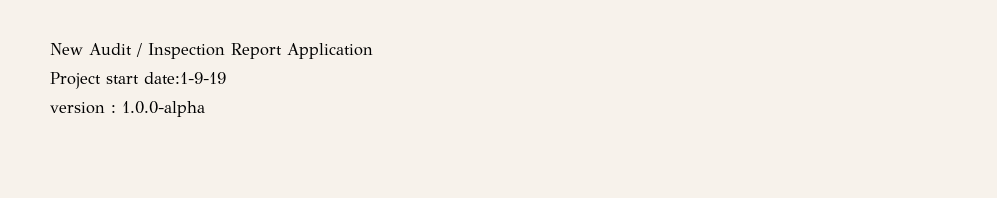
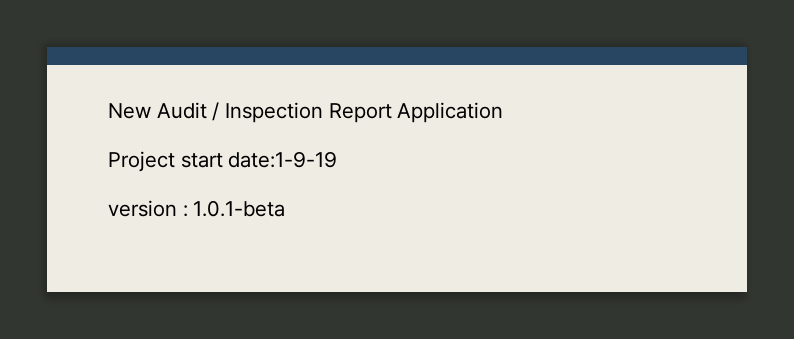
[122,101,205,117] 1.0.0-alpha -> [193,200,286,217] 1.0.1-beta

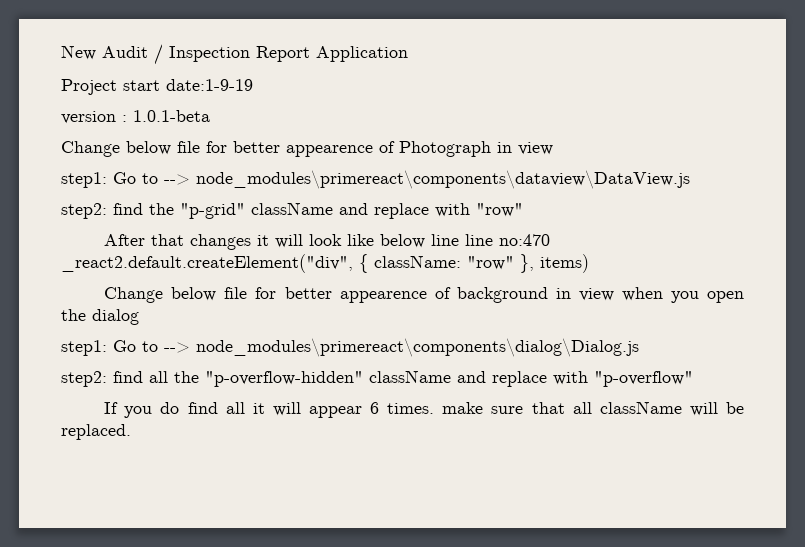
(286, 208) none -> [61,141,553,157] [61,170,690,189] [61,202,523,219] [104,234,551,250] [61,254,589,273] [104,287,745,303] [61,309,139,325] [61,338,639,357] [61,370,693,387] [104,401,744,418] [61,424,131,440] // Change below file for better appearence of Photograph in view // step1: Go to --> node_modules\primereact\components\dataview\DataView.js // step2: find the "p-grid" className and replace with "row" // After that changes it will look like below line line no:470 _react2.default.createElement("div", { className: "row" }, items) // Change below file for better appearence of background in view when you open the dialog // step1: Go to --> node_modules\primereact\components\dialog\Dialog.js // step2: find all the "p-overflow-hidden" className and replace with "p-overflow" // If you do find all it will appear 6 times. make sure that all className will be replaced.

